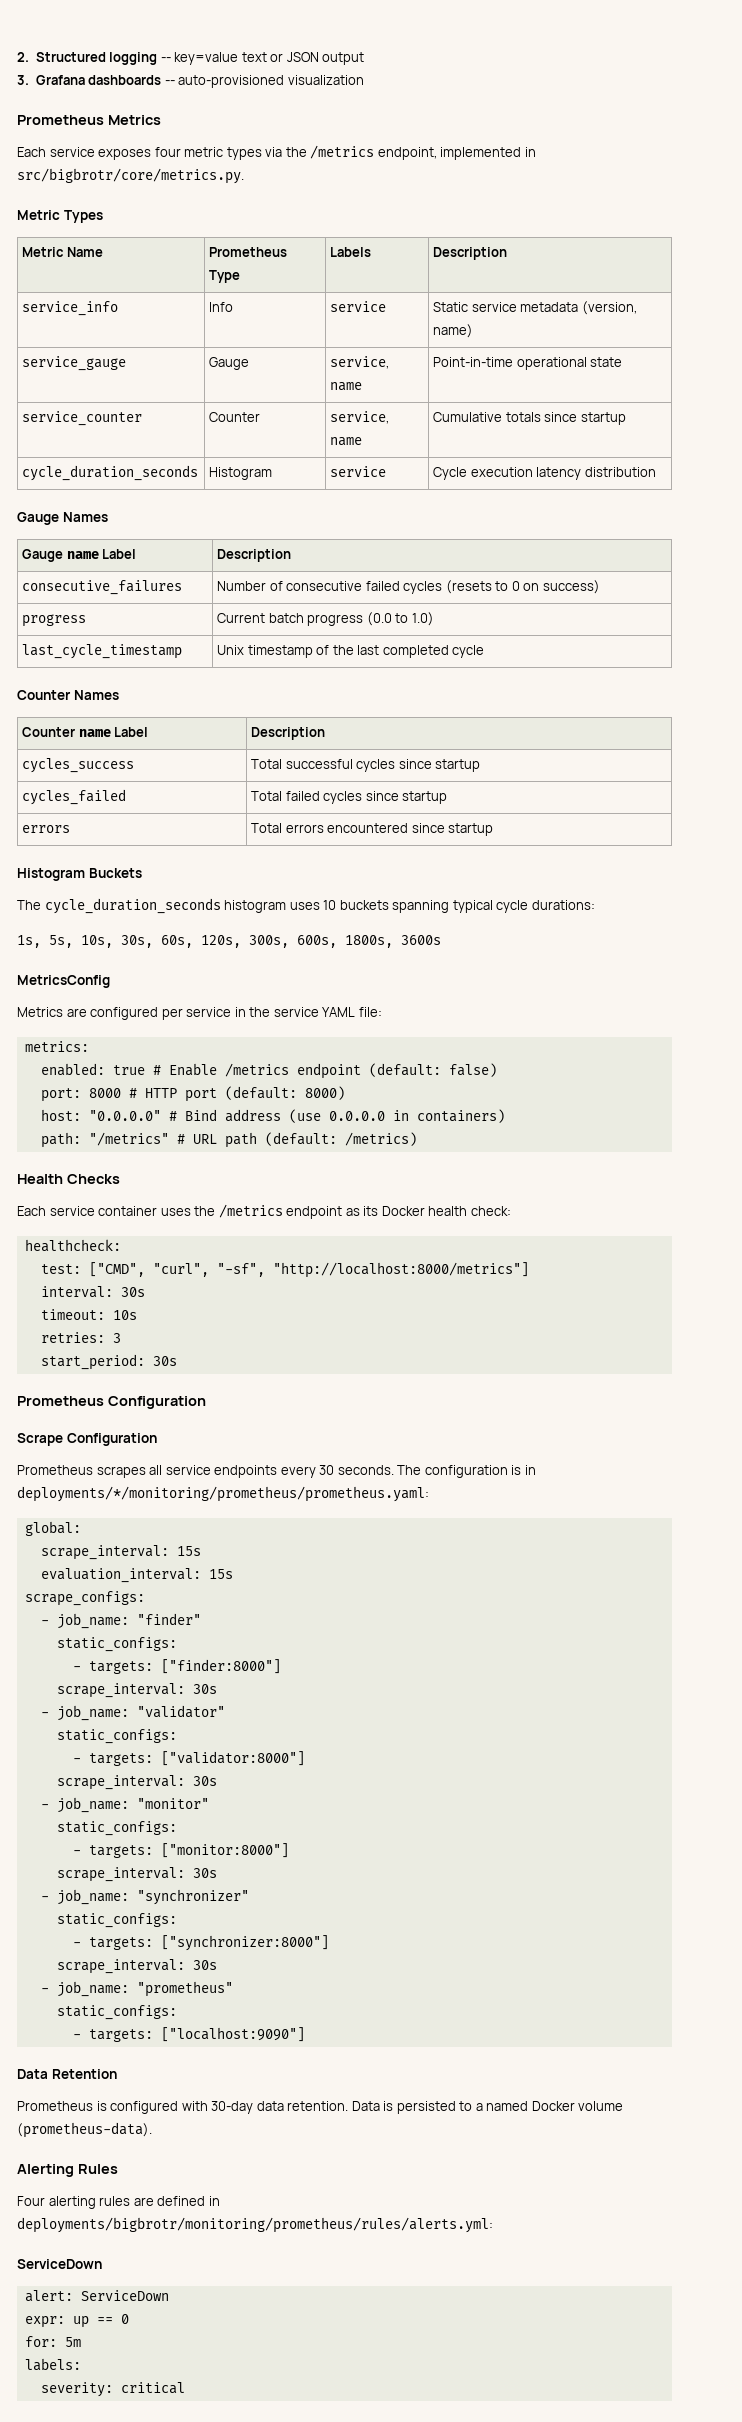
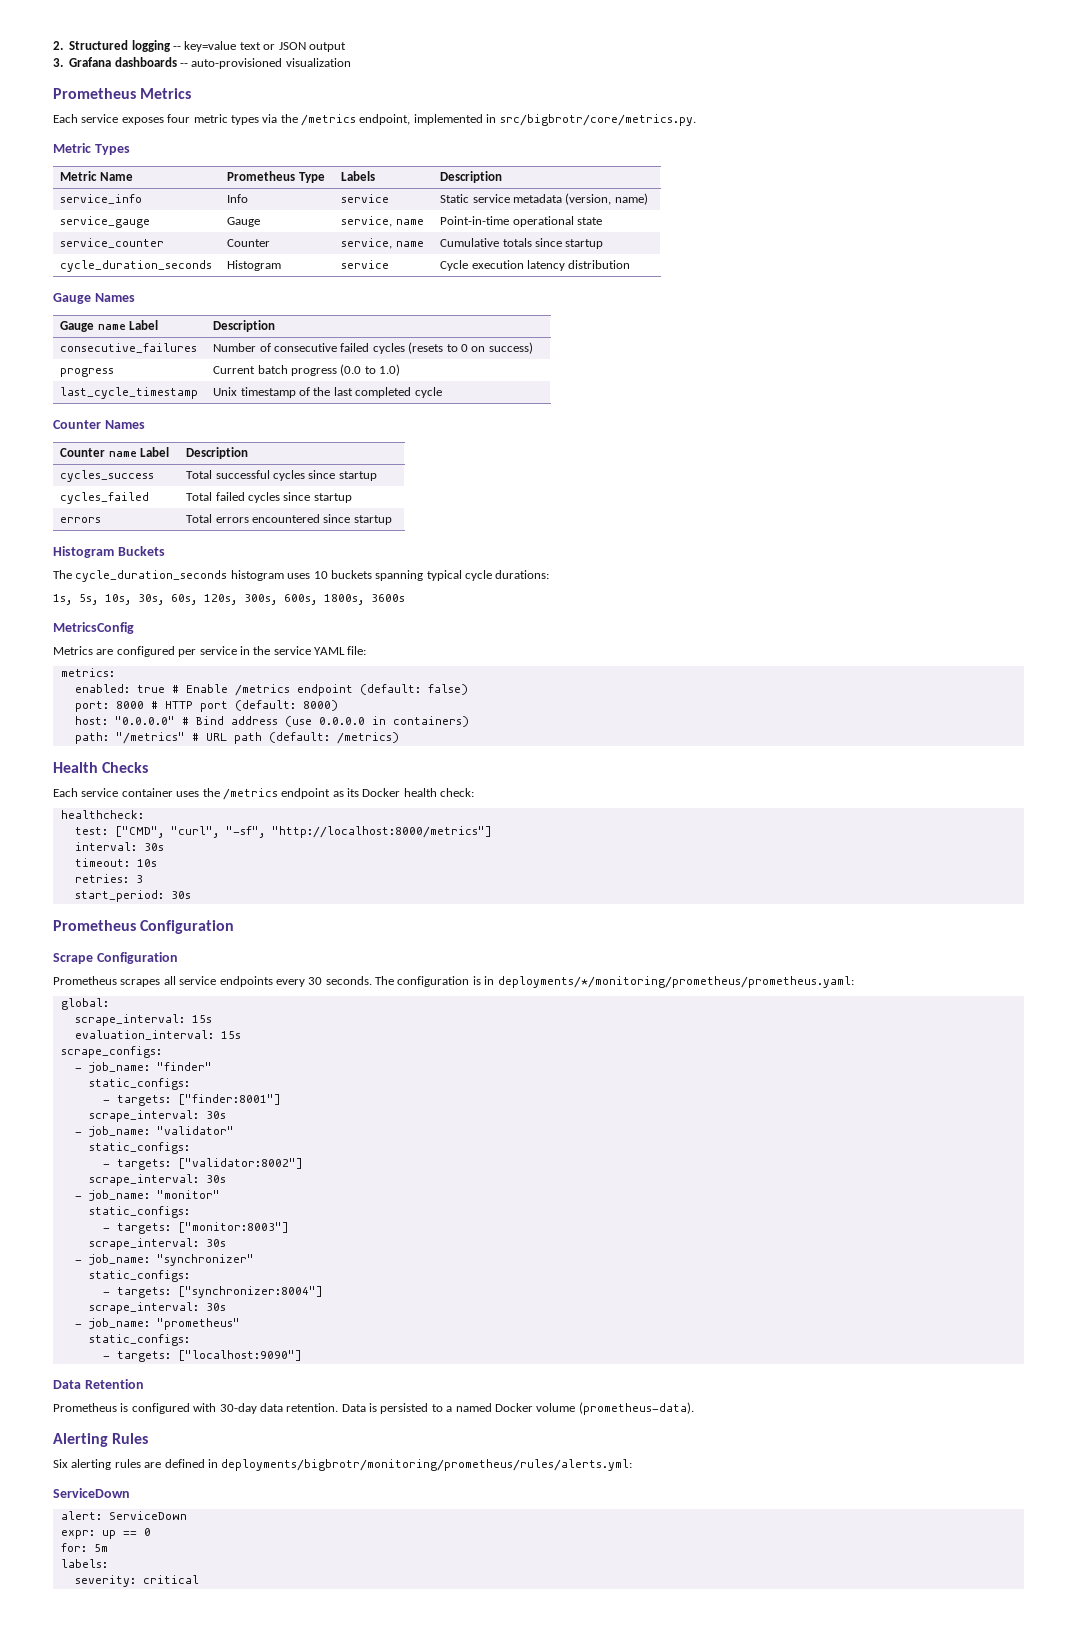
[160,1659,281,1674] ["finder:8000"] -> [177,1094,281,1105] ["finder:8001"]
[160,1751,305,1766] ["validator:8000"] -> [177,1158,303,1169] ["validator:8002"]
[160,1843,289,1858] ["monitor:8000"] -> [177,1222,289,1233] ["monitor:8003"]
[160,1935,329,1951] ["synchronizer:8000"] -> [177,1286,323,1298] ["synchronizer:8004"]
[17,2196,45,2206] Four -> [53,1459,68,1468] Six

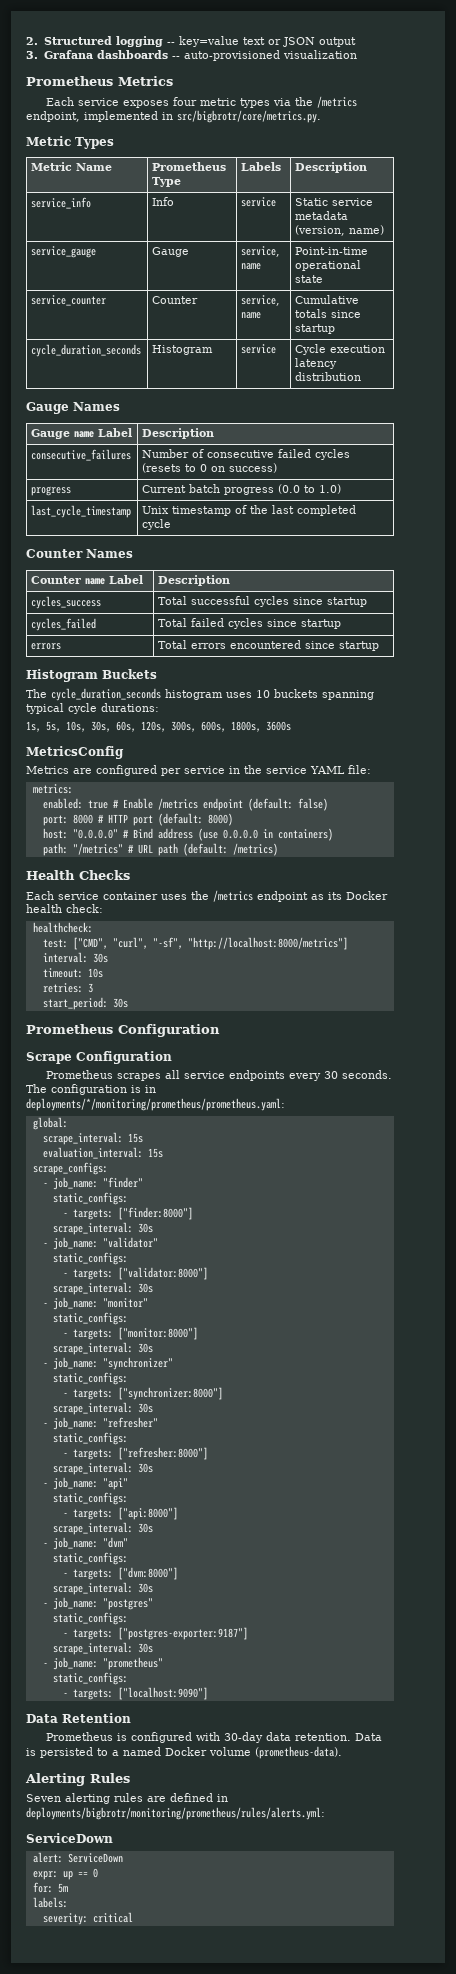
[177,1094,281,1105] ["finder:8001"] -> [117,1207,193,1220] ["finder:8000"]
[177,1158,303,1169] ["validator:8002"] -> [117,1267,208,1280] ["validator:8000"]
[177,1222,289,1233] ["monitor:8003"] -> [117,1327,198,1340] ["monitor:8000"]
[177,1286,323,1298] ["synchronizer:8004"] -> [117,1387,223,1400] [52,1402,153,1415] [42,1417,158,1430] [52,1432,128,1445] [62,1447,208,1460] [52,1462,153,1475] [42,1477,128,1490] [52,1492,128,1505] [62,1507,178,1520] [52,1522,153,1535] [42,1537,128,1550] [52,1552,128,1565] [62,1567,178,1580] [52,1582,153,1595] [42,1597,153,1610] [52,1612,128,1625] [62,1627,248,1640] ["synchronizer:8000"] // scrape_interval: 30s // - job_name: "refresher" // static_configs: // - targets: ["refresher:8000"] // scrape_interval: 30s // - job_name: "api" // static_configs: // - targets: ["api:8000"] // scrape_interval: 30s // - job_name: "dvm" // static_configs: // - targets: ["dvm:8000"] // scrape_interval: 30s // - job_name: "postgres" // static_configs: // - targets: ["postgres-exporter:9187"]
[53,1459,68,1468] Six -> [26,1794,61,1802] Seven

